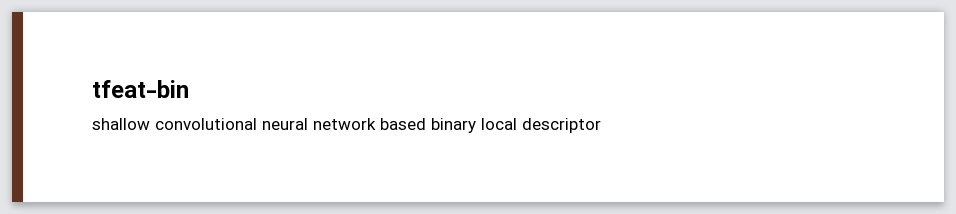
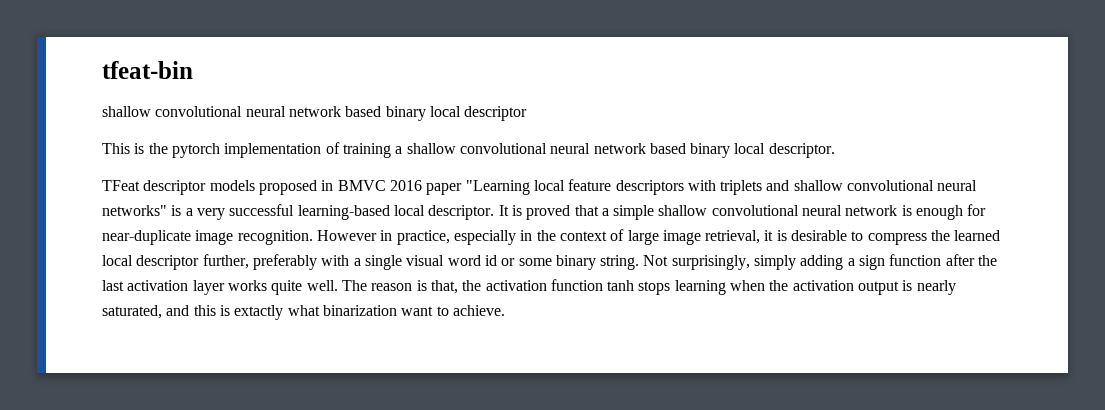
(601, 125) none -> [102,142,835,158] [102,179,978,195] [102,204,987,220] [102,229,1001,245] [102,254,998,270] [102,279,956,295] [102,305,505,320] // This is the pytorch implementation of training a shallow convolutional neural network based binary local descriptor. // TFeat descriptor models proposed in BMVC 2016 paper "Learning local feature descriptors with triplets and shallow convolutional neural networks" is a very successful learning-based local descriptor. It is proved that a simple shallow convolutional neural network is enough for near-duplicate image recognition. However in practice, especially in the context of large image retrieval, it is desirable to compress the learned local descriptor further, preferably with a single visual word id or some binary string. Not surprisingly, simply adding a sign function after the last activation layer works quite well. The reason is that, the activation function tanh stops learning when the activation output is nearly saturated, and this is extactly what binarization want to achieve.

